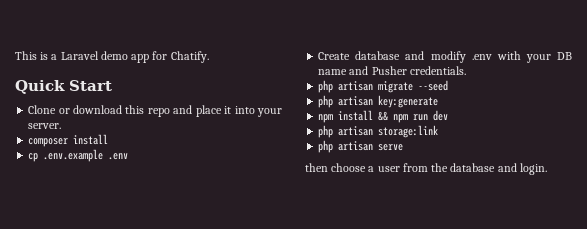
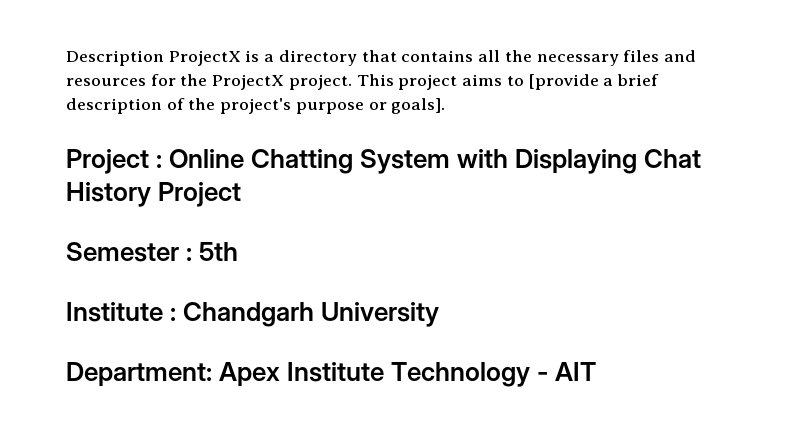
[15,51,209,63] [15,80,112,94] [28,105,282,117] [28,123,62,129] [28,134,109,147] [28,149,129,162] [318,51,572,63] [318,66,466,75] [318,80,449,93] [318,95,439,108] [318,110,449,123] [318,125,439,138] [318,140,404,153] [305,163,547,175] This is a Laravel demo app for Chatify. // Quick Start // Clone or download this repo and place it into your server. // composer install // cp .env.example .env // Create database and modify .env with your DB name and Pusher credentials. // php artisan migrate --seed // php artisan key:generate // npm install && npm run dev // php artisan storage:link // php artisan serve // then choose a user from the database and login. -> [66,50,696,66] [66,74,659,90] [66,98,446,114] [66,149,702,174] [66,182,242,207] [66,242,239,262] [66,302,440,327] [66,362,597,387] Description ProjectX is a directory that contains all the necessary files and resources for the ProjectX project. This project aims to [provide a brief description of the project's purpose or goals]. // Project : Online Chatting System with Displaying Chat History Project // Semester : 5th // Institute : Chandgarh University // Department: Apex Institute Technology - AIT

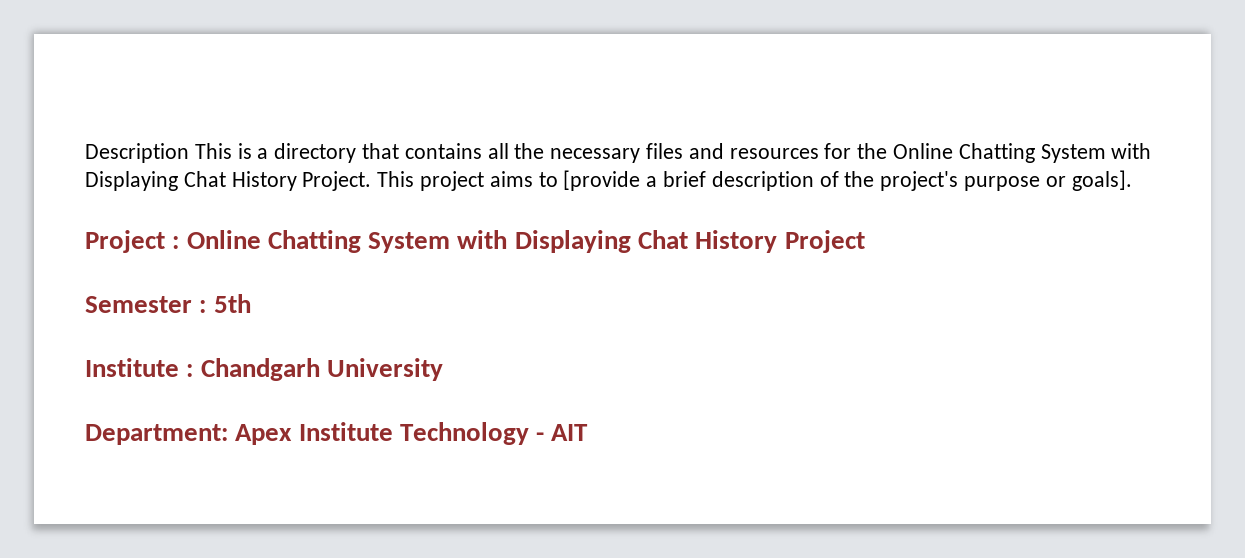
[168,50,241,66] ProjectX -> [194,143,232,159] This
[212,74,352,90] ProjectX project. -> [893,143,1152,163] [85,171,372,191] Online Chatting System with Displaying Chat History Project.

